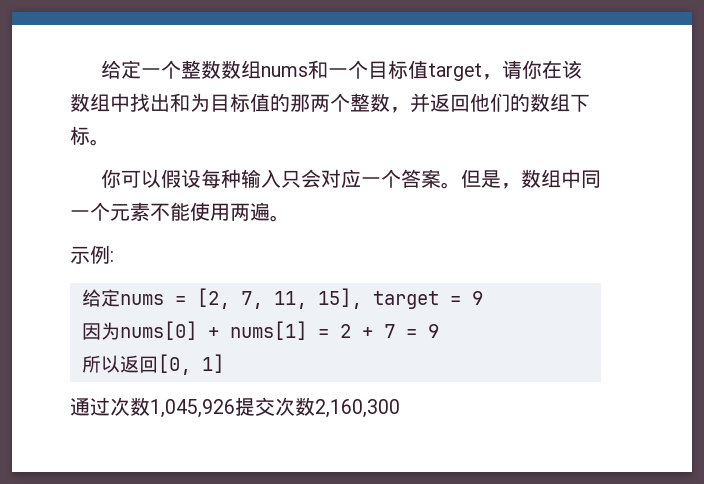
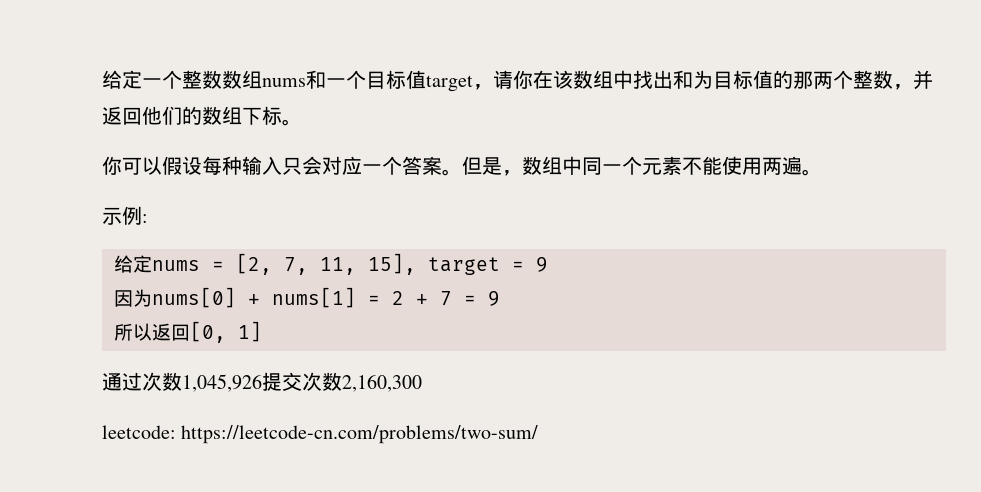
(400, 408) none -> [102,425,539,444] // leetcode: https://leetcode-cn.com/problems/two-sum/

